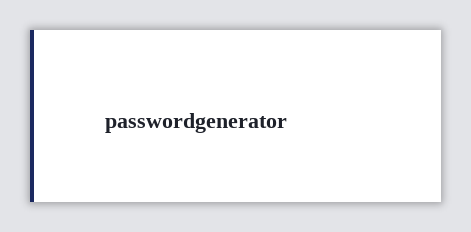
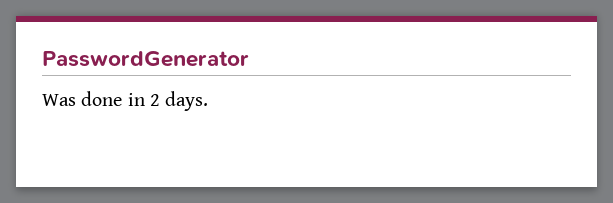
[105,113,287,133] passwordgenerator -> [42,51,249,67] [42,91,209,111] PasswordGenerator // Was done in 2 days.

